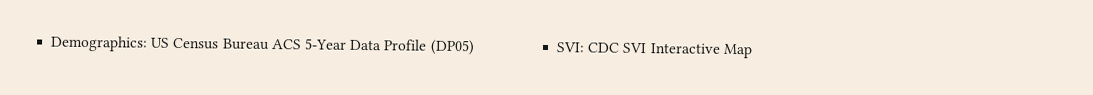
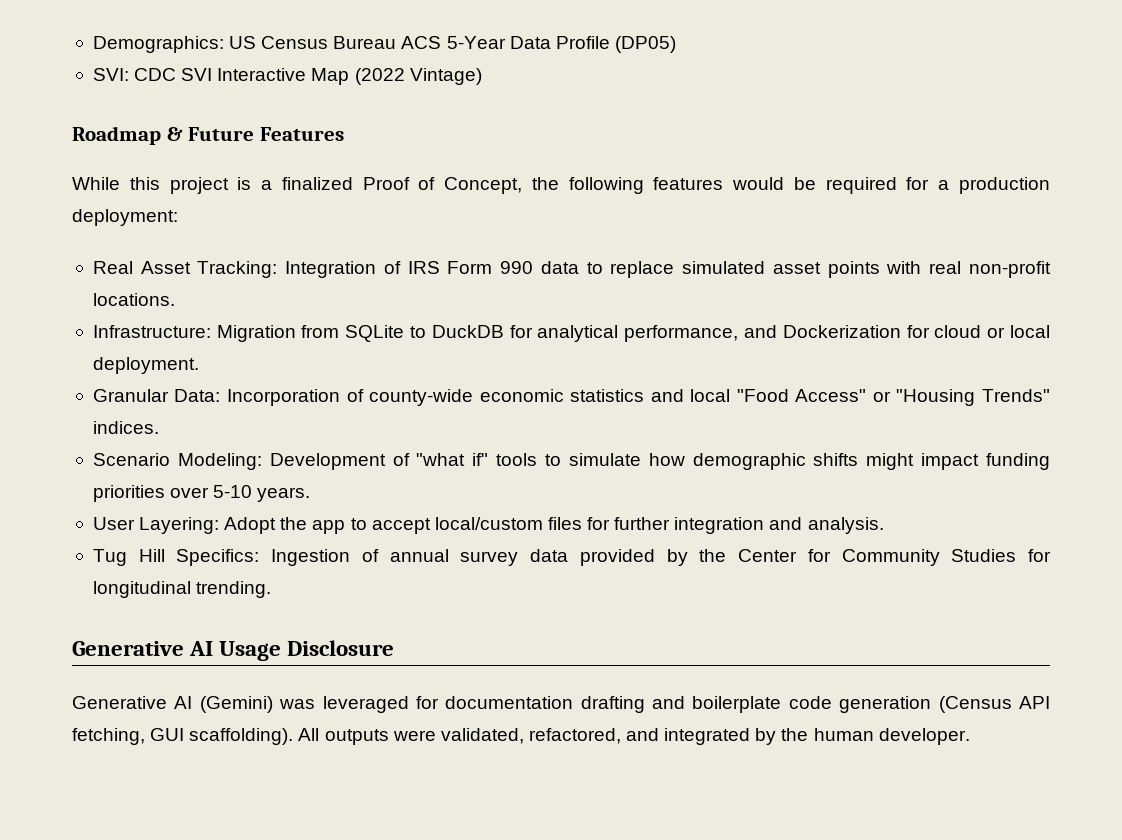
(753, 51) none -> [354,68,482,85] [72,126,345,145] [72,177,1050,194] [72,209,178,226] [92,261,1052,278] [92,293,175,306] [92,325,1051,342] [92,357,199,374] [92,389,1050,406] [92,421,159,434] [92,453,1051,470] [92,485,311,502] [92,517,884,534] [92,549,1051,566] [92,581,272,598] [72,640,395,661] [72,696,1050,713] [72,728,970,745] (2022 Vintage) // Roadmap & Future Features // While this project is a finalized Proof of Concept, the following features would be required for a production deployment: // Real Asset Tracking: Integration of IRS Form 990 data to replace simulated asset points with real non-profit locations. // Infrastructure: Migration from SQLite to DuckDB for analytical performance, and Dockerization for cloud or local deployment. // Granular Data: Incorporation of county-wide economic statistics and local "Food Access" or "Housing Trends" indices. // Scenario Modeling: Development of "what if" tools to simulate how demographic shifts might impact funding priorities over 5-10 years. // User Layering: Adopt the app to accept local/custom files for further integration and analysis. // Tug Hill Specifics: Ingestion of annual survey data provided by the Center for Community Studies for longitudinal trending. // Generative AI Usage Disclosure // Generative AI (Gemini) was leveraged for documentation drafting and boilerplate code generation (Census API fetching, GUI scaffolding). All outputs were validated, refactored, and integrated by the human developer.

